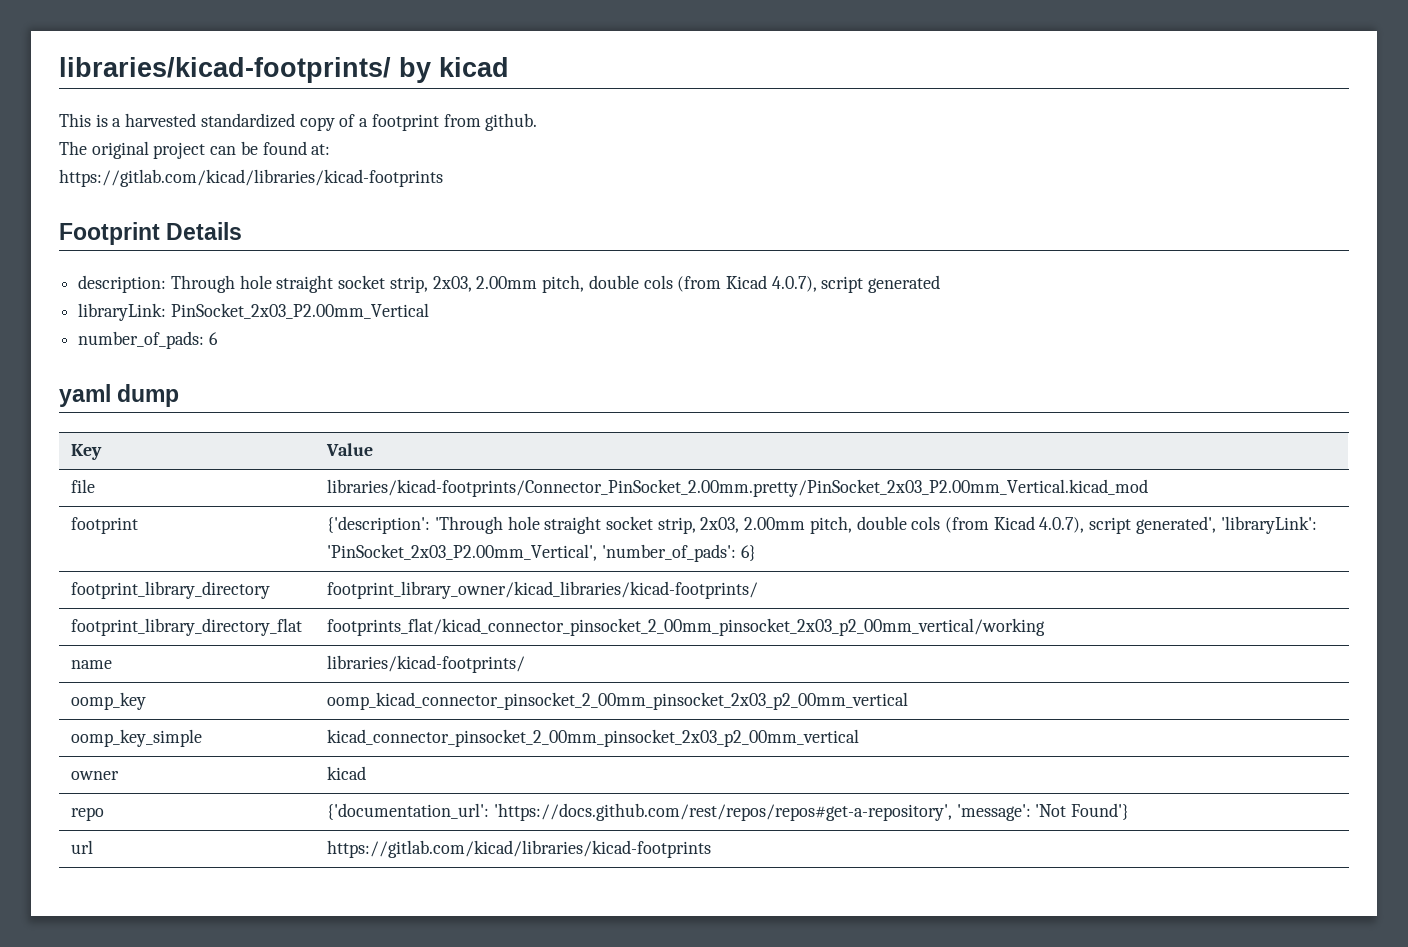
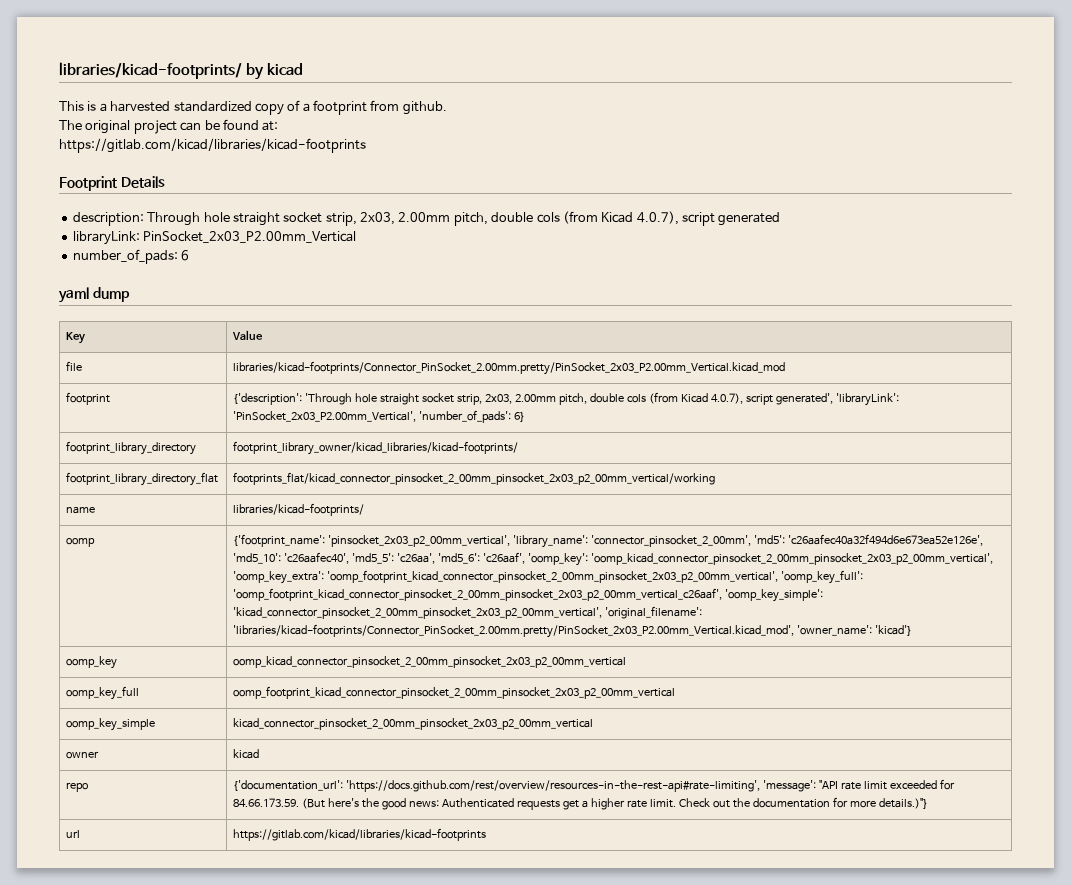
(526, 664) none -> [66,538,96,547] [233,534,983,548] [233,552,993,566] [233,570,864,584] [233,588,824,602] [233,606,703,619] [233,624,913,638] // oomp | {'footprint_name': 'pinsocket_2x03_p2_00mm_vertical', 'library_name': 'connector_pinsocket_2_00mm', 'md5': 'c26aafec40a32f494d6e673ea52e126e', 'md5_10': 'c26aafec40', 'md5_5': 'c26aa', 'md5_6': 'c26aaf', 'oomp_key': 'oomp_kicad_connector_pinsocket_2_00mm_pinsocket_2x03_p2_00mm_vertical', 'oomp_key_extra': 'oomp_footprint_kicad_connector_pinsocket_2_00mm_pinsocket_2x03_p2_00mm_vertical', 'oomp_key_full': 'oomp_footprint_kicad_connector_pinsocket_2_00mm_pinsocket_2x03_p2_00mm_vertical_c26aaf', 'oomp_key_simple': 'kicad_connector_pinsocket_2_00mm_pinsocket_2x03_p2_00mm_vertical', 'original_filename': 'libraries/kicad-footprints/Connector_PinSocket_2.00mm.pretty/PinSocket_2x03_P2.00mm_Vertical.kicad_mod', 'owner_name': 'kicad'}
(909, 701) none -> [66,686,140,700] [233,686,676,699] // oomp_key_full | oomp_footprint_kicad_connector_pinsocket_2_00mm_pinsocket_2x03_p2_00mm_vertical
[493,803,1129,821] 'https://docs.github.com/rest/repos/repos#get-a-repository', 'message': 'Not Found'} -> [346,779,955,792] [233,797,928,810] 'https://docs.github.com/rest/overview/resources-in-the-rest-api#rate-limiting', 'message': "API rate limit exceeded for 84.66.173.59. (But here's the good news: Authenticated requests get a higher rate limit. Check out the documentation for more details.)"}

